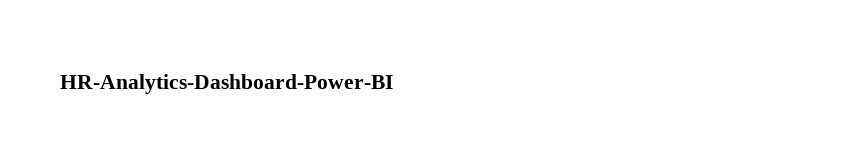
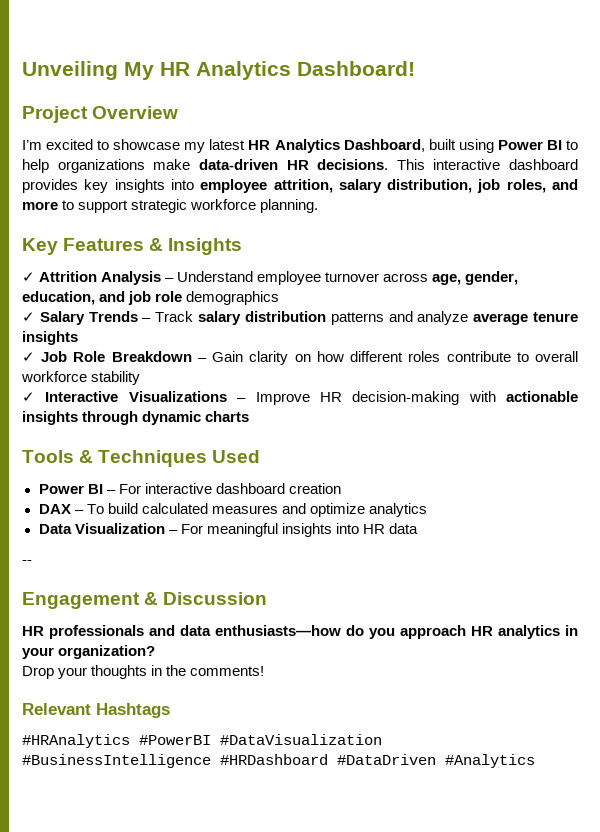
[60,74,393,94] HR-Analytics-Dashboard-Power-BI -> [22,61,415,80] [22,106,179,123] [22,139,578,153] [22,159,578,173] [22,179,578,193] [22,199,319,213] [22,238,243,255] [22,271,519,285] [22,291,280,305] [22,311,578,325] [22,331,78,345] [22,351,578,365] [21,371,141,385] [22,391,578,405] [22,411,250,425] [22,450,261,467] [38,483,341,494] [38,503,427,517] [38,523,418,537] [22,560,32,564] [22,592,268,609] [22,625,578,639] [22,645,156,659] [22,665,265,679] [22,703,170,718] [22,734,382,748] [22,754,535,768] Unveiling My HR Analytics Dashboard! // Project Overview // I’m excited to showcase my latest HR Analytics Dashboard, built using Power BI to help organizations make data-driven HR decisions. This interactive dashboard provides key insights into employee attrition, salary distribution, job roles, and more to support strategic workforce planning. // Key Features & Insights // ✓ Attrition Analysis – Understand employee turnover across age, gender, education, and job role demographics // ✓ Salary Trends – Track salary distribution patterns and analyze average tenure insights // ✓ Job Role Breakdown – Gain clarity on how different roles contribute to overall workforce stability // ✓ Interactive Visualizations – Improve HR decision-making with actionable insights through dynamic charts // Tools & Techniques Used // Power BI – For interactive dashboard creation // DAX – To build calculated measures and optimize analytics // Data Visualization – For meaningful insights into HR data // -- // Engagement & Discussion // HR professionals and data enthusiasts—how do you approach HR analytics in your organization? // Drop your thoughts in the comments! // Relevant Hashtags // #HRAnalytics #PowerBI #DataVisualization #BusinessIntelligence #HRDashboard #DataDriven #Analytics

